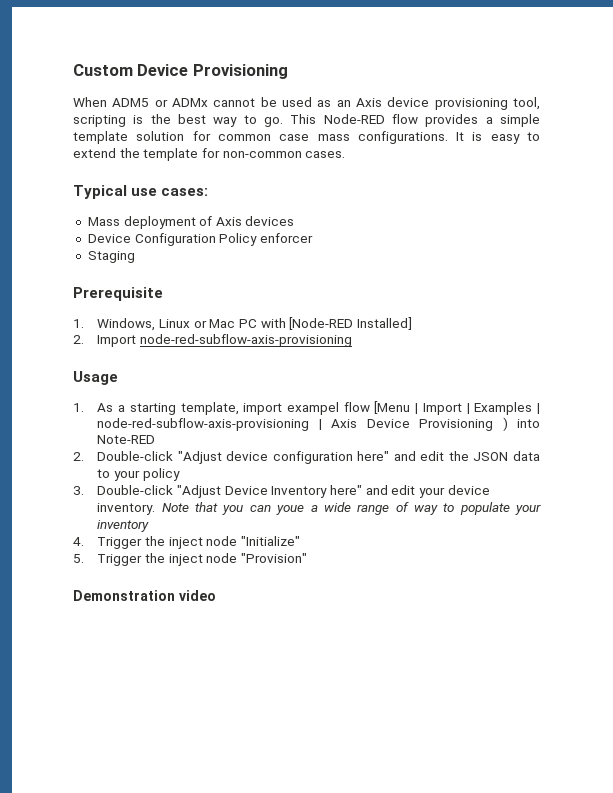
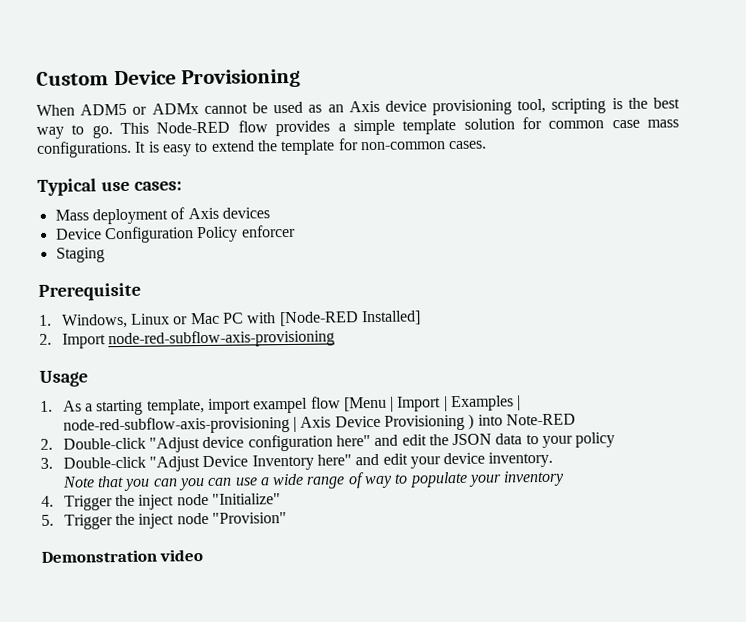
(156, 509) none -> (554, 459) //
[276,505,305,515] youe -> [177,477,258,491] you can use

